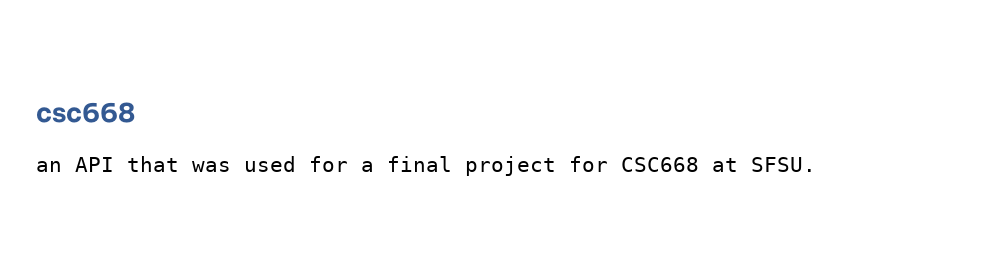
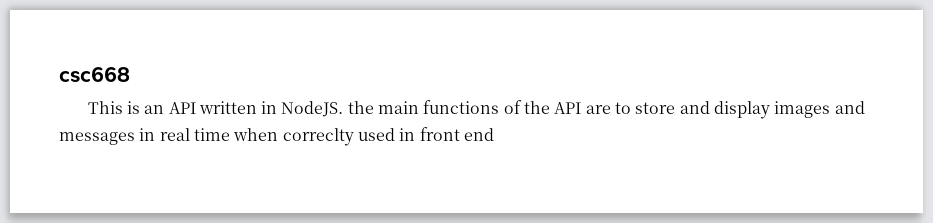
[36,156,816,176] an API that was used for a final project for CSC668 at SFSU. -> [87,100,865,119] [59,127,494,146] This is an API written in NodeJS. the main functions of the API are to store and display images and messages in real time when correclty used in front end

